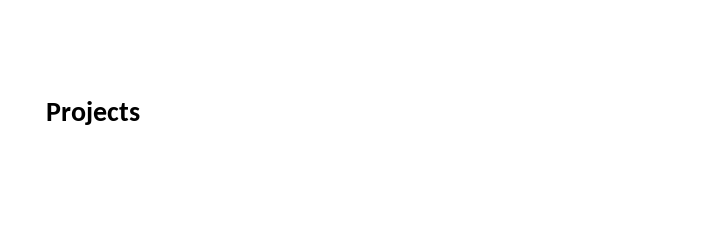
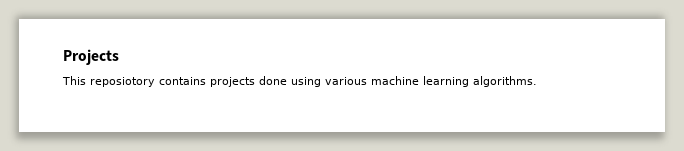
(140, 113) none -> [62,76,537,87] // This reposiotory contains projects done using various machine learning algorithms.

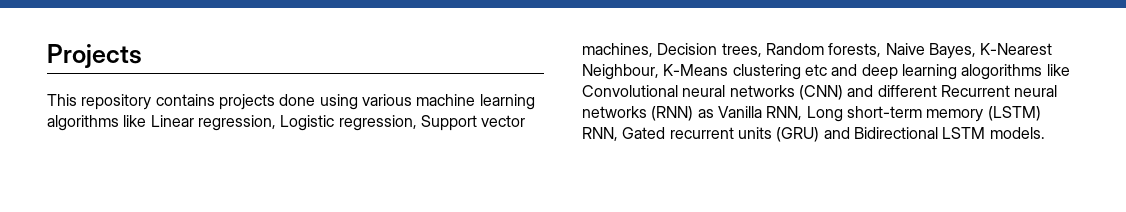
[90,77,155,87] reposiotory -> [81,94,152,110] repository
[473,76,537,87] algorithms. -> [47,115,526,131] [582,43,1053,59] [582,64,1070,80] [582,85,1058,100] [582,106,1041,122] [582,127,1045,142] algorithms like Linear regression, Logistic regression, Support vector machines, Decision trees, Random forests, Naive Bayes, K-Nearest Neighbour, K-Means clustering etc and deep learning alogorithms like Convolutional neural networks (CNN) and different Recurrent neural networks (RNN) as Vanilla RNN, Long short-term memory (LSTM) RNN, Gated recurrent units (GRU) and Bidirectional LSTM models.

